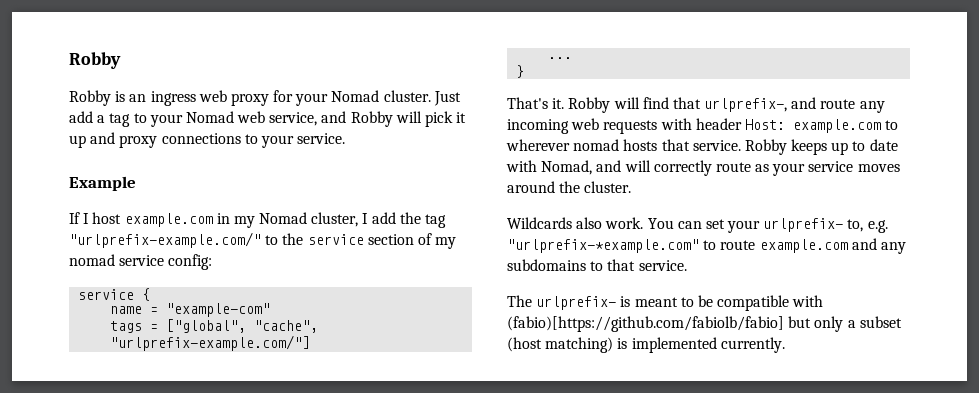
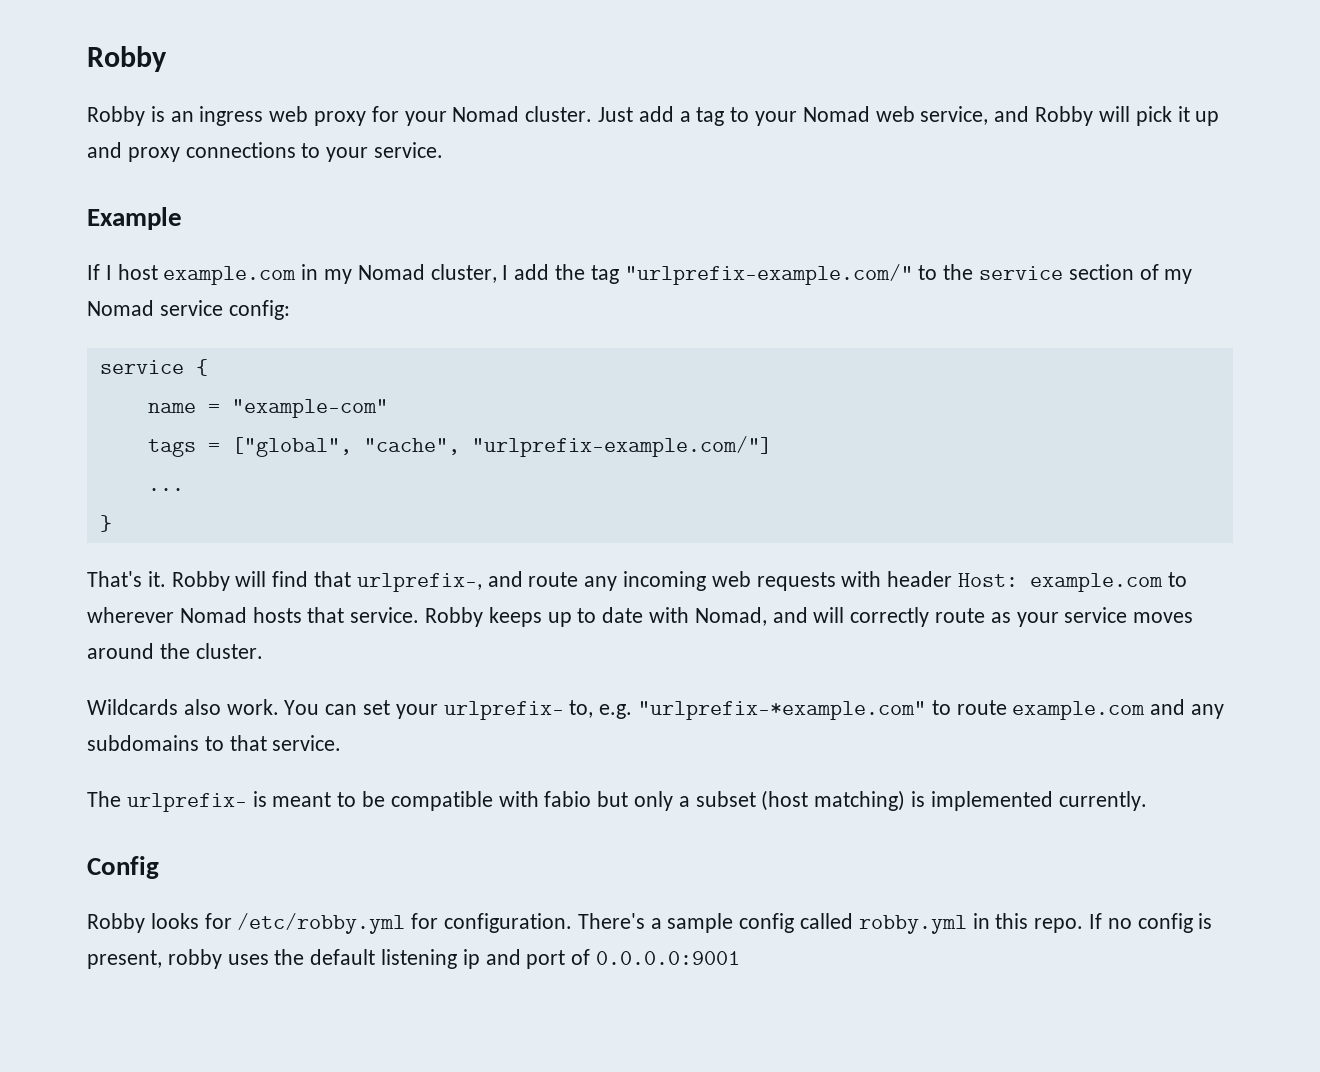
[69,254,115,266] nomad -> [87,300,154,316] Nomad
[573,139,620,151] nomad -> [179,607,247,623] Nomad
[507,316,784,332] (fabio)[https://github.com/fabiolb/fabio] -> [544,791,592,807] fabio
(785, 345) none -> [87,856,159,879] [87,913,1213,934] [87,949,741,969] // Config // Robby looks for /etc/robby.yml for configuration. There's a sample config called robby.yml in this repo. If no config is present, robby uses the default listening ip and port of 0.0.0.0:9001

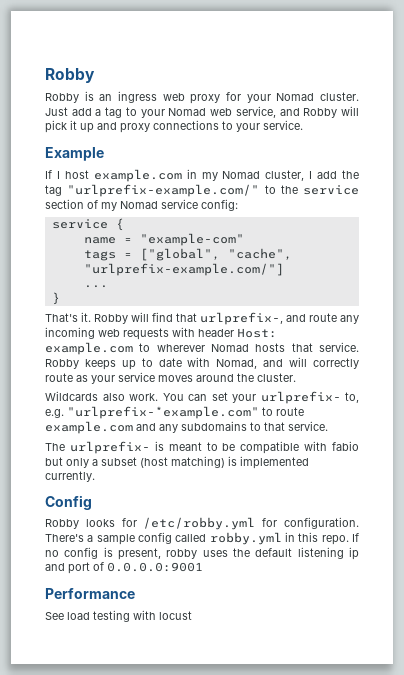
(741, 958) none -> [45,588,135,599] [45,610,192,622] // Performance // See load testing with locust

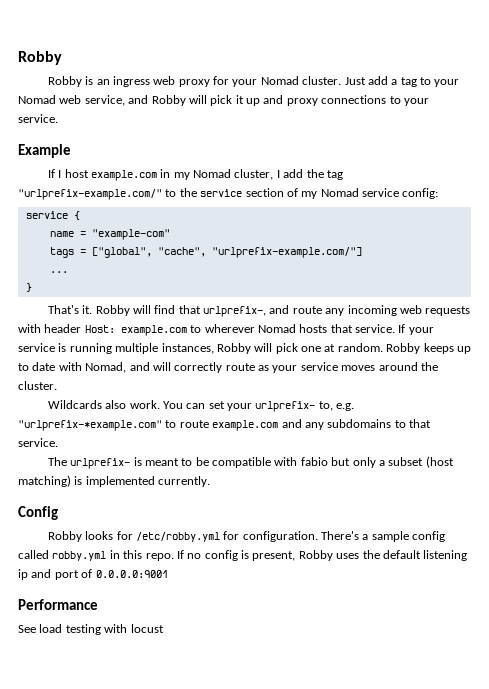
(359, 347) none -> [398,324,434,335] [18,343,383,354] If your service is running multiple instances, Robby will pick one at random.
[166,549,198,559] robby -> [298,550,333,561] Robby

